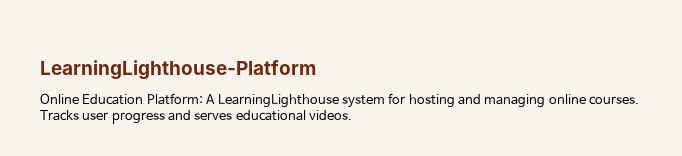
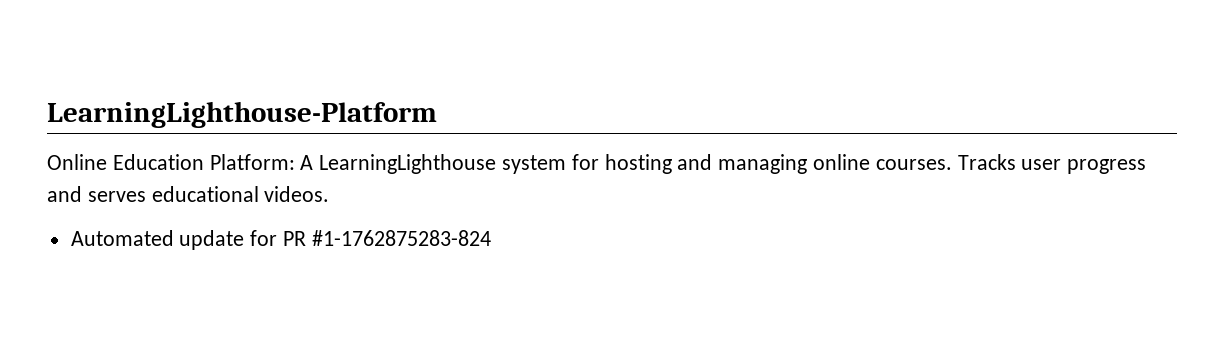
(353, 115) none -> [70,230,491,250] // Automated update for PR #1-1762875283-824

